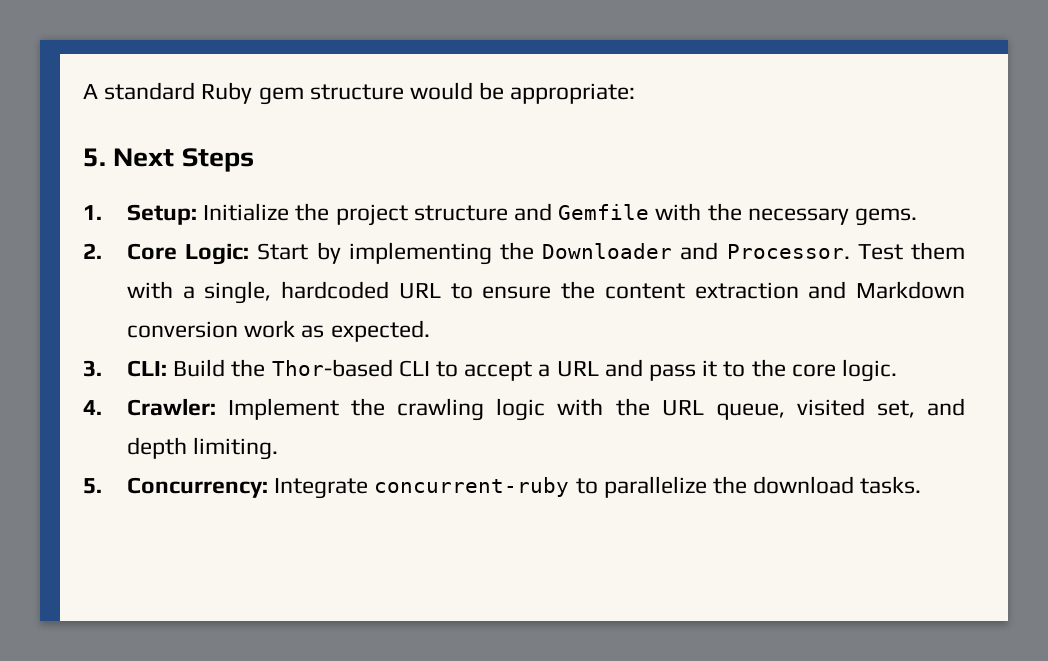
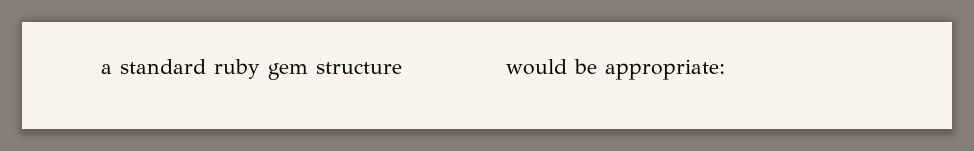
[83,82,253,104] A standard Ruby -> [101,59,260,79] a standard ruby
[83,148,254,172] [83,203,918,226] [83,242,965,265] [126,281,965,304] [126,320,430,342] [83,359,898,382] [83,398,965,421] [126,437,279,460] [83,476,922,499] // 5. Next Steps // 1. Setup: Initialize the project structure and Gemfile with the necessary gems. // 2. Core Logic: Start by implementing the Downloader and Processor. Test them with a single, hardcoded URL to ensure the content extraction and Markdown conversion work as expected. // 3. CLI: Build the Thor-based CLI to accept a URL and pass it to the core logic. // 4. Crawler: Implement the crawling logic with the URL queue, visited set, and depth limiting. // 5. Concurrency: Integrate concurrent-ruby to parallelize the download tasks. -> (725, 69) none

